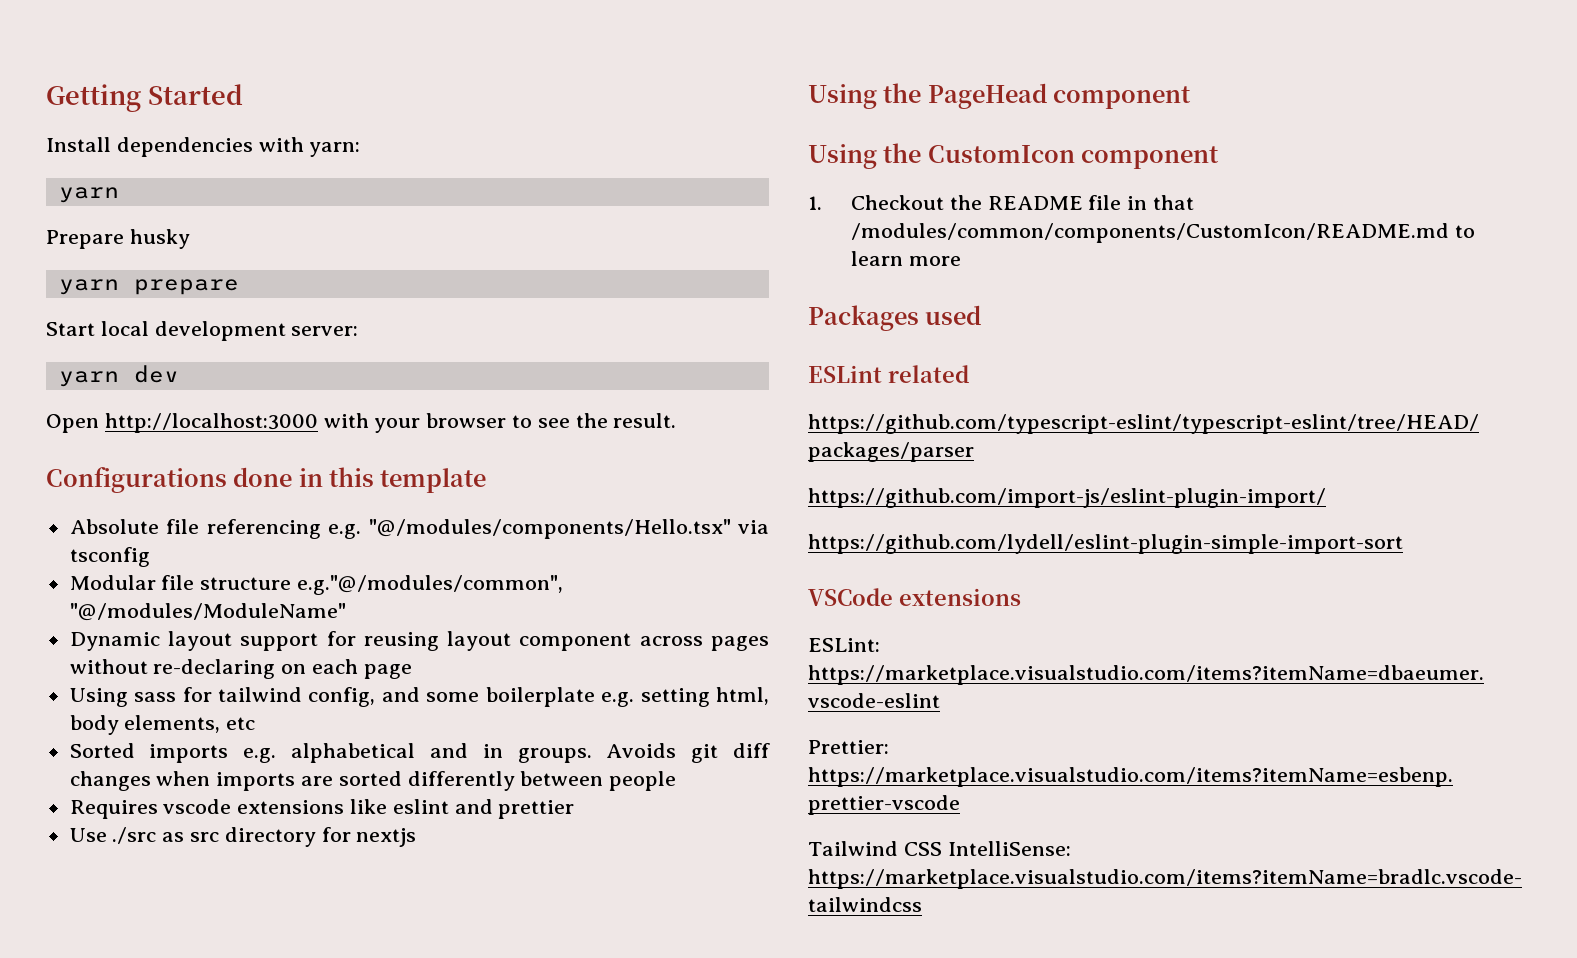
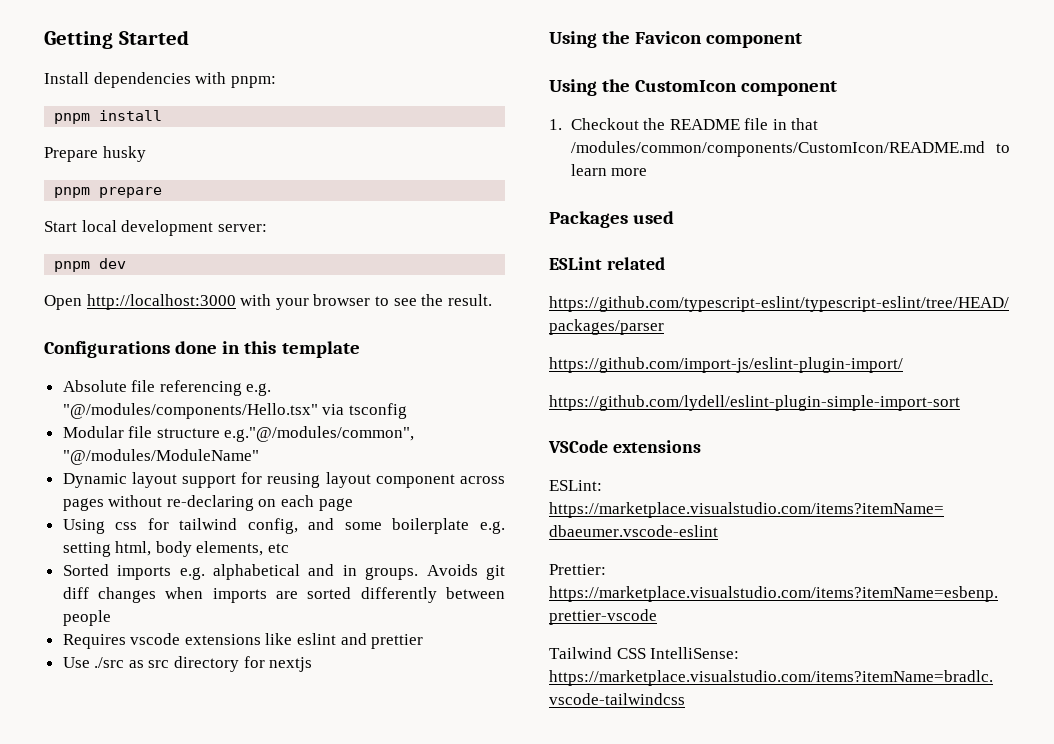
[309,142,361,157] [58,187,119,203] yarn: // yarn -> [230,76,276,88] [54,110,163,124] pnpm: // pnpm install
[58,279,119,295] yarn -> [54,187,91,198] pnpm
[58,371,119,387] yarn -> [54,261,91,272] pnpm
[134,692,177,702] sass -> [115,522,138,530] css
[927,83,1047,109] PageHead -> [635,31,703,44] Favicon

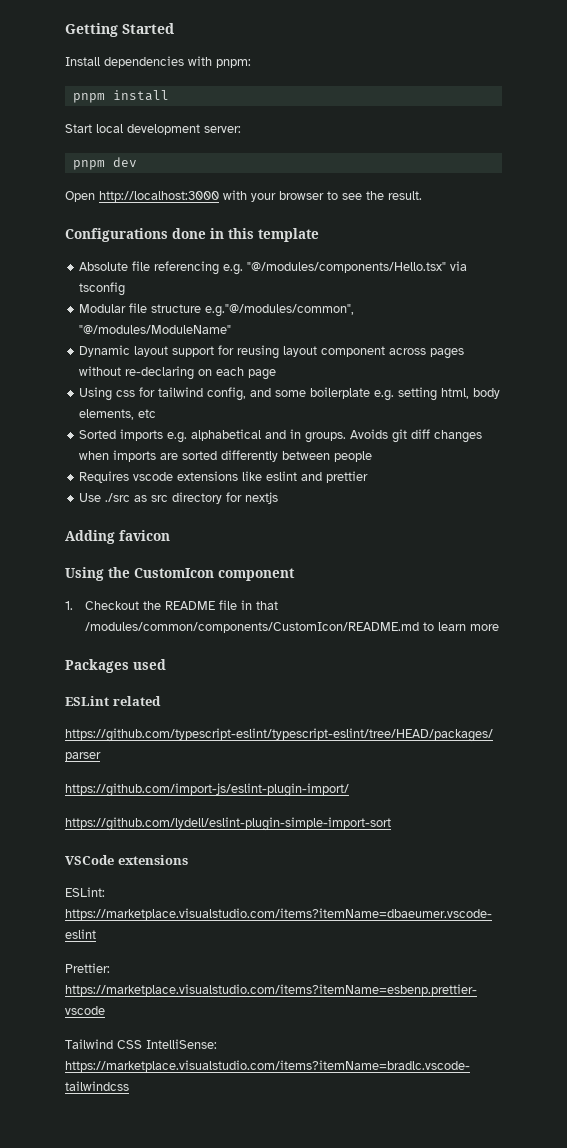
[44,146,146,162] [54,187,163,198] // Prepare husky // pnpm prepare -> (169, 95) none
[549,31,803,48] Using the Favicon component -> [65,530,170,544] Adding favicon

